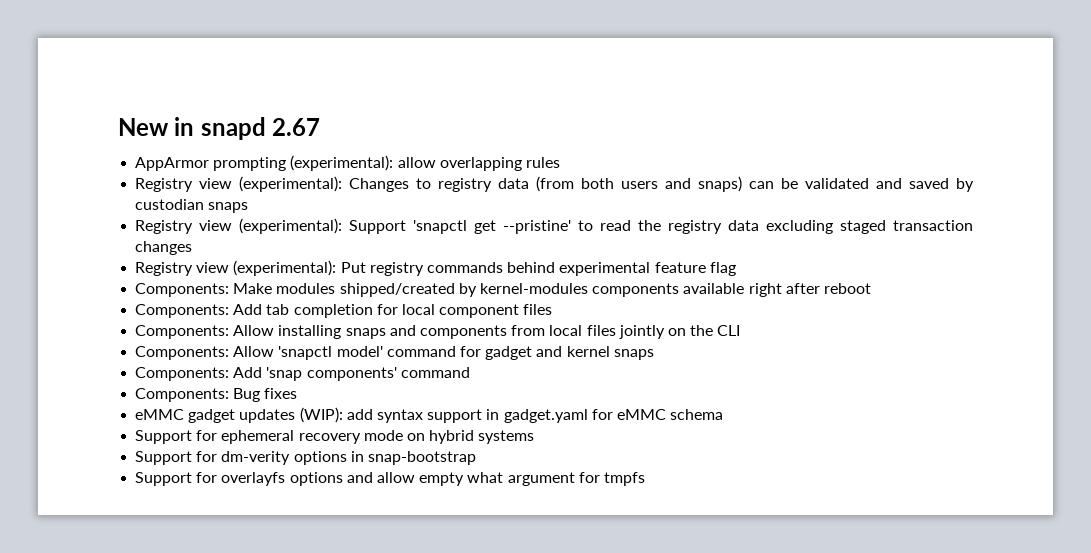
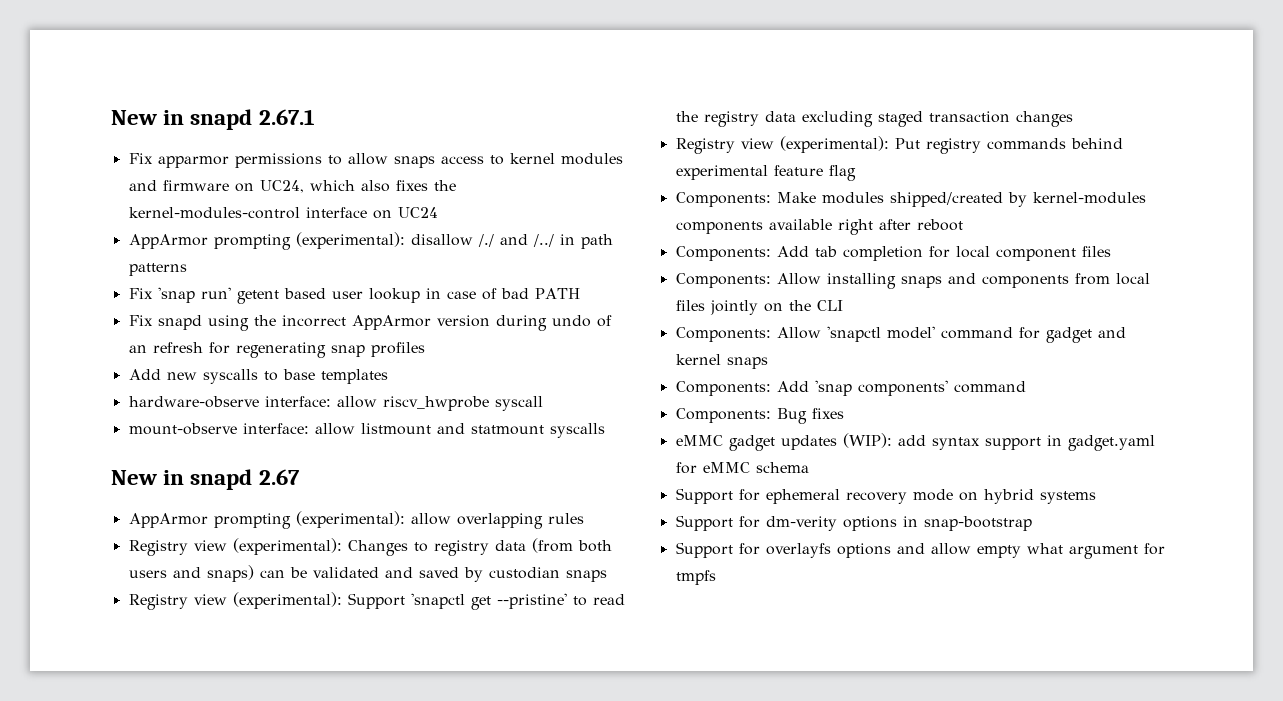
[118,117,266,140] New in snapd -> [111,109,315,130] [128,153,623,168] [128,180,456,193] [128,207,438,219] [128,232,613,250] [128,263,187,276] [128,287,580,304] [128,315,612,331] [128,342,425,358] [128,369,388,384] [128,396,543,411] [128,423,605,438] [111,469,253,490] New in snapd 2.67.1 // Fix apparmor permissions to allow snaps access to kernel modules and firmware on UC24, which also fixes the kernel-modules-control interface on UC24 // AppArmor prompting (experimental): disallow /./ and /../ in path patterns // Fix 'snap run' getent based user lookup in case of bad PATH // Fix snapd using the incorrect AppArmor version during undo of an refresh for regenerating snap profiles // Add new syscalls to base templates // hardware-observe interface: allow riscv_hwprobe syscall // mount-observe interface: allow listmount and statmount syscalls // New in snapd

